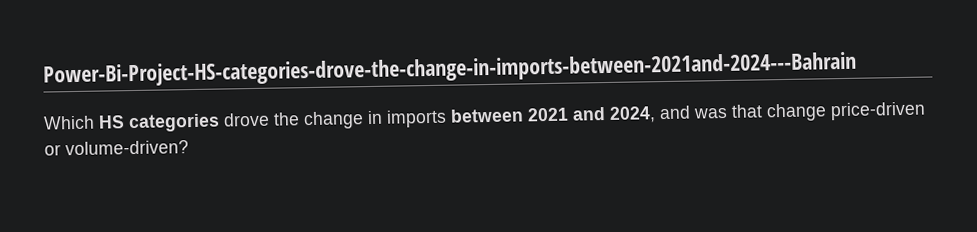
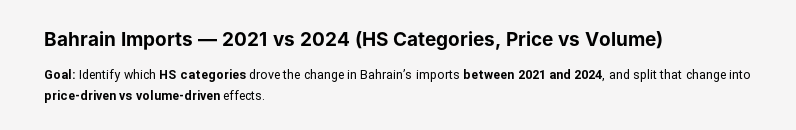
[43,51,857,88] [43,115,95,130] Power-Bi-Project-HS-categories-drove-the-change-in-imports-between-2021and-2024---Bahrain // Which -> [44,31,664,51] [44,69,156,82] Bahrain Imports — 2021 vs 2024 (HS Categories, Price vs Volume) // Goal: Identify which
(383, 117) none -> [360,69,413,79] Bahrain’s
[693,107,728,119] was -> [633,69,657,82] split
[830,101,926,121] [44,140,189,156] price-driven or volume-driven? -> [729,70,752,79] [44,90,266,103] into price-driven vs volume-driven effects.

